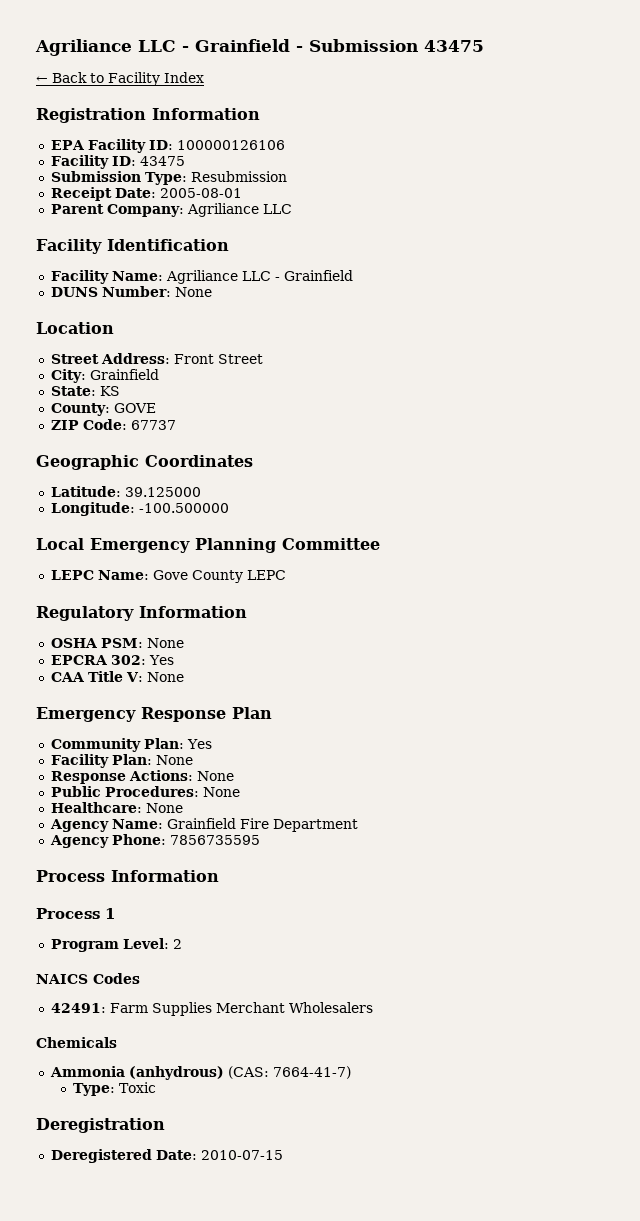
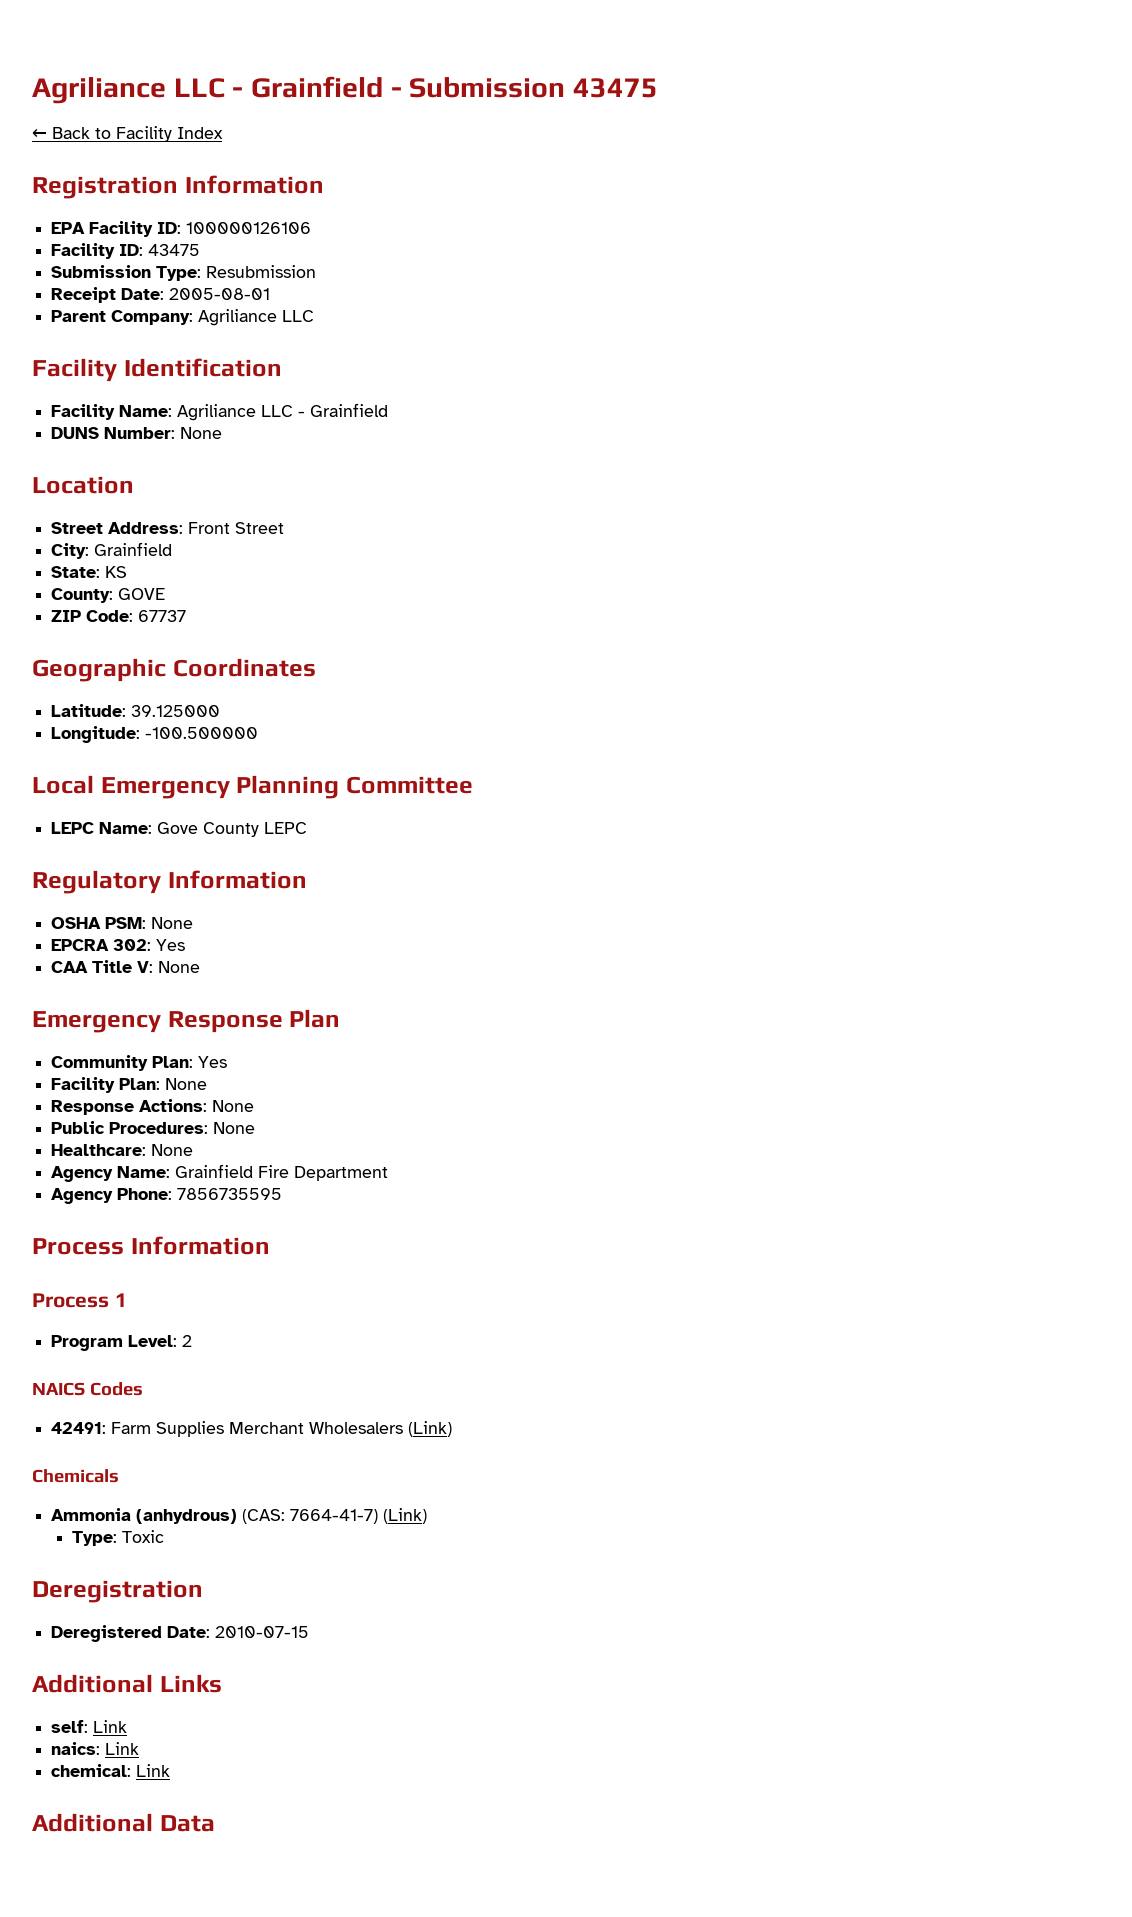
(373, 1007) none -> [408,1421,453,1437] (Link)
(351, 1072) none -> [383,1508,428,1524] (Link)
(283, 1155) none -> [32,1674,222,1693] [51,1720,128,1733] [51,1742,140,1755] [51,1764,171,1777] [32,1813,215,1832] // Additional Links // self: Link // naics: Link // chemical: Link // Additional Data

